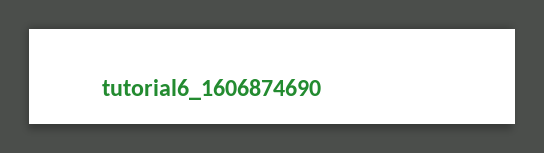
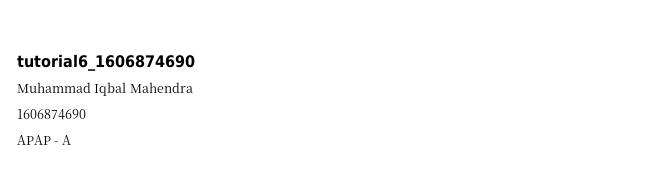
(321, 89) none -> [17,82,193,96] [17,109,86,120] [17,135,71,145] // Muhammad Iqbal Mahendra // 1606874690 // APAP - A

